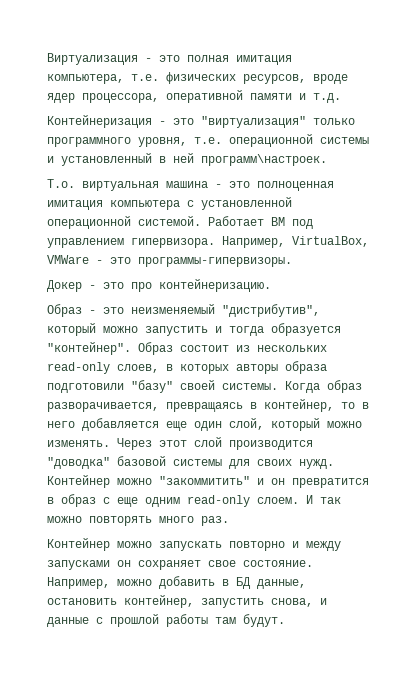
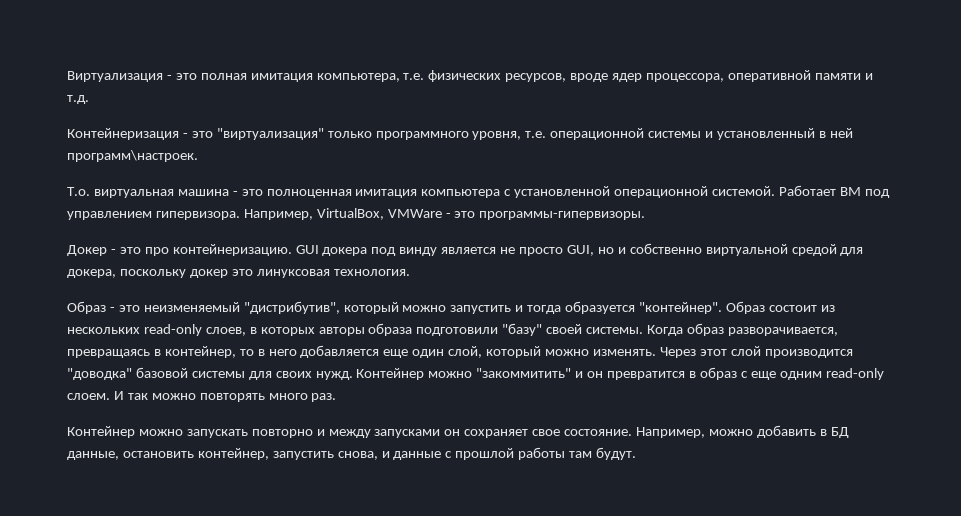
(271, 285) none -> [295,243,864,256] [67,269,410,278] GUI докера под винду является не просто GUI, но и собственно виртуальной средой для докера, поскольку докер это линуксовая технология.

